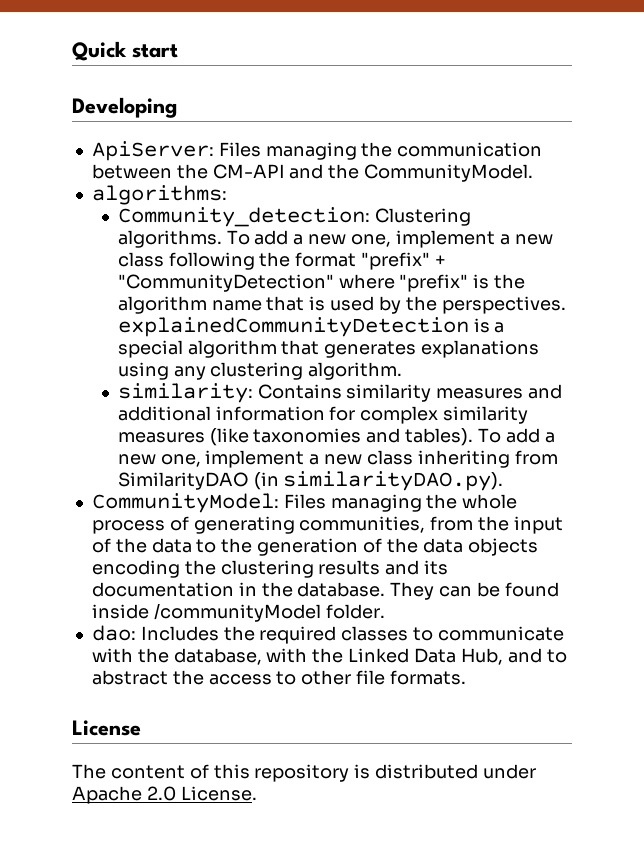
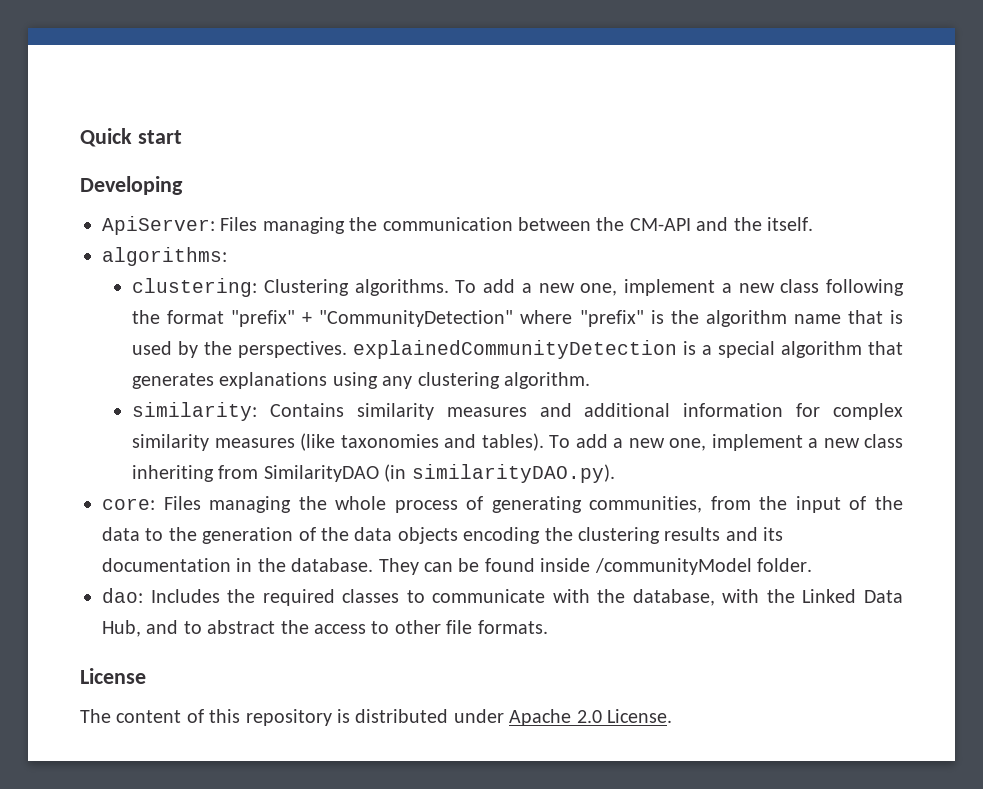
[364,164,534,182] CommunityModel. -> [766,217,813,231] itself.
[117,207,370,227] Community_detection: -> [132,278,258,297] clustering:
[91,493,279,513] CommunityModel: -> [102,498,155,510] core:

